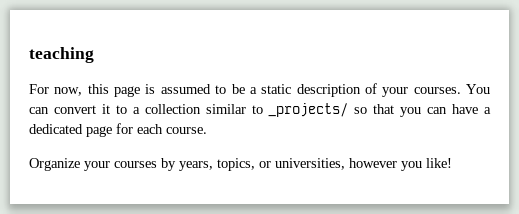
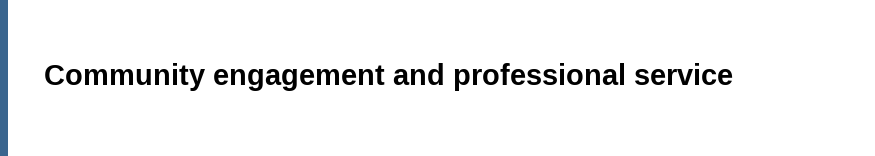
[29,47,94,63] [29,83,490,97] [29,103,492,117] [29,123,207,137] [29,158,452,171] teaching // For now, this page is assumed to be a static description of your courses. You can convert it to a collection similar to _projects/ so that you can have a dedicated page for each course. // Organize your courses by years, topics, or universities, however you like! -> [44,63,733,91] Community engagement and professional service

